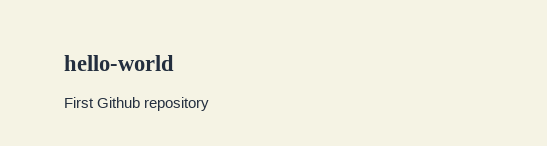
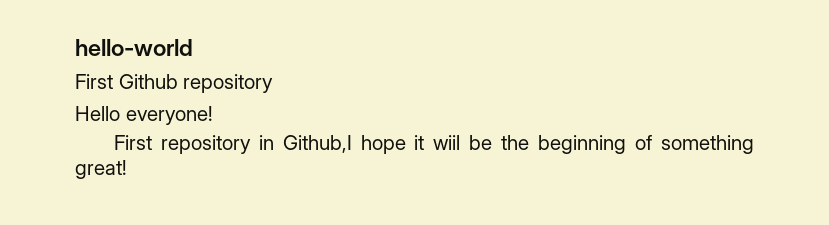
(210, 104) none -> [75,106,213,125] [113,135,754,154] [75,160,127,179] // Hello everyone! // First repository in Github,I hope it wiil be the beginning of something great!

